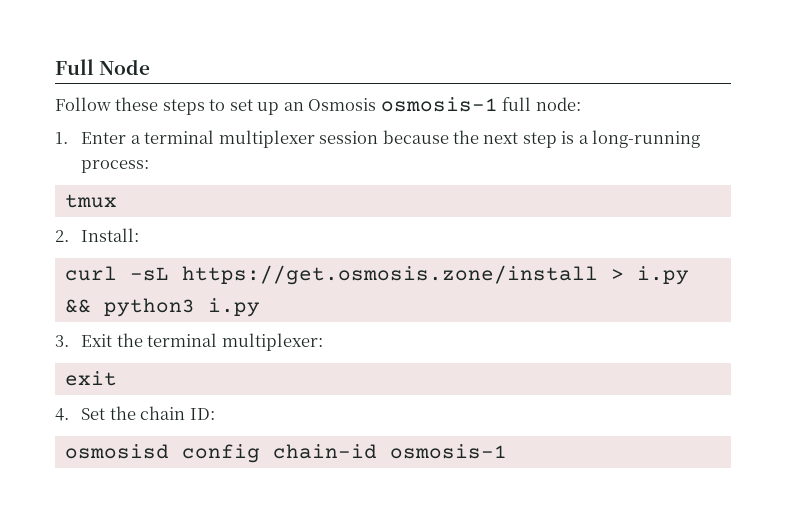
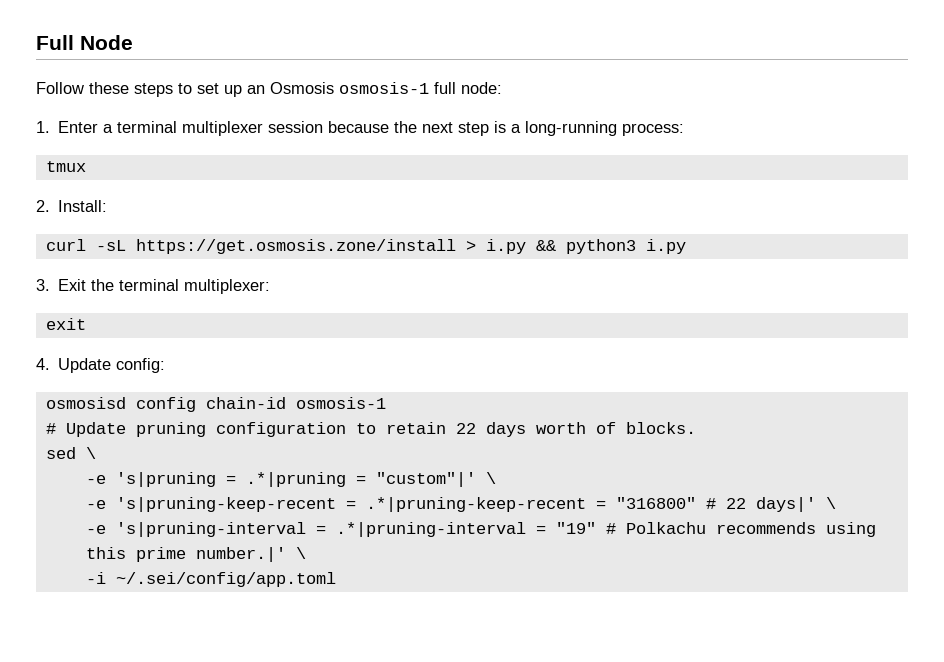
[81,406,215,420] Set the chain ID: -> [58,358,166,373] Update config:
(507, 451) none -> [45,422,696,437] [45,447,96,459] [85,472,496,487] [85,497,836,512] [85,522,876,537] [85,547,306,562] [85,572,336,587] // # Update pruning configuration to retain 22 days worth of blocks. // sed \ // -e 's|pruning = .*|pruning = "custom"|' \ // -e 's|pruning-keep-recent = .*|pruning-keep-recent = "316800" # 22 days|' \ // -e 's|pruning-interval = .*|pruning-interval = "19" # Polkachu recommends using this prime number.|' \ // -i ~/.sei/config/app.toml

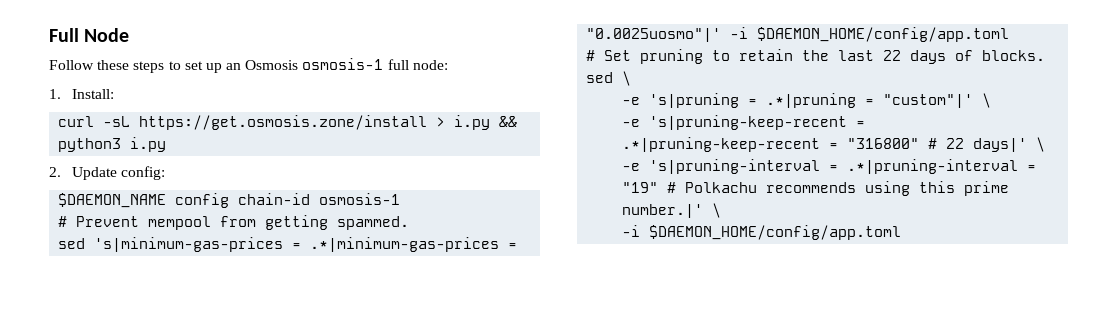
[58,121,685,136] [45,161,86,172] [36,200,50,212] Enter a terminal multiplexer session because the next step is a long-running process: // tmux // 2. -> (61, 94) none
[36,279,271,294] [45,318,86,330] [36,358,50,370] 3. Exit the terminal multiplexer: // exit // 4. -> [49,167,61,177] 2.
[45,397,126,409] osmosisd -> [58,193,167,208] $DAEMON_NAME
[65,422,446,437] Update pruning configuration to retain -> [76,215,410,230] [58,237,518,252] [586,27,1010,42] [586,49,875,64] Prevent mempool from getting spammed. // sed 's|minimum-gas-prices = .*|minimum-gas-prices = "0.0025uosmo"|' -i $DAEMON_HOME/config/app.toml // # Set pruning to retain the last
[535,422,586,434] worth -> (947, 57) none
[115,572,336,587] ~/.sei/config/app.toml -> [649,225,902,240] $DAEMON_HOME/config/app.toml

